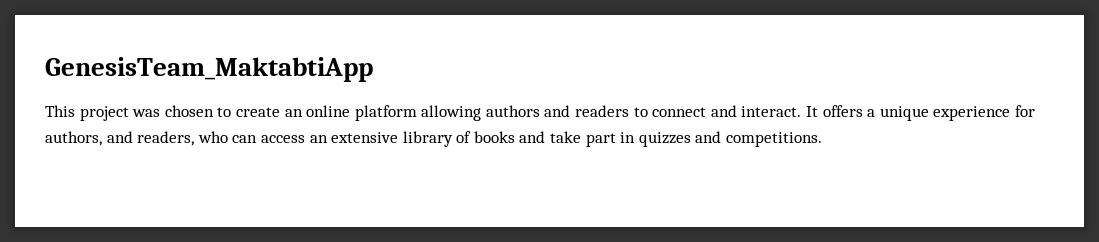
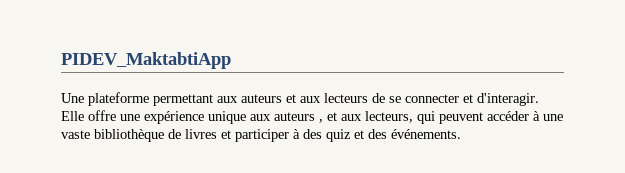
[45,57,373,82] [45,105,1035,121] [45,131,823,147] GenesisTeam_MaktabtiApp // This project was chosen to create an online platform allowing authors and readers to connect and interact. It offers a unique experience for authors, and readers, who can access an extensive library of books and take part in quizzes and competitions. -> [61,52,231,69] [61,92,539,106] [61,110,563,124] [61,129,461,142] PIDEV_MaktabtiApp // Une plateforme permettant aux auteurs et aux lecteurs de se connecter et d'interagir. Elle offre une expérience unique aux auteurs , et aux lecteurs, qui peuvent accéder à une vaste bibliothèque de livres et participer à des quiz et des événements.

